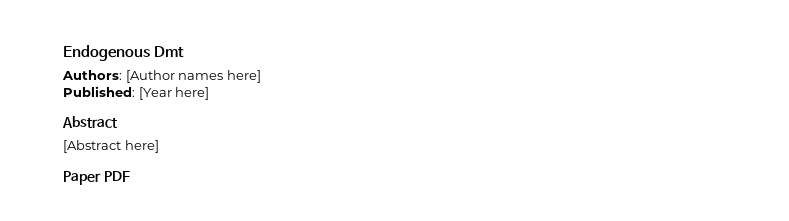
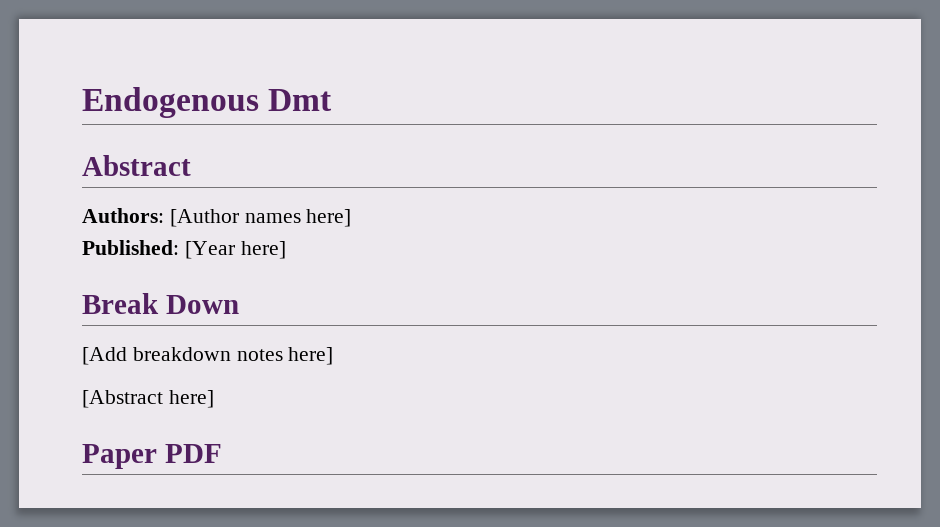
(184, 52) none -> [82,155,191,176] // Abstract
[62,116,117,128] Abstract -> [82,293,239,314] [82,347,334,365] Break Down // [Add breakdown notes here]

